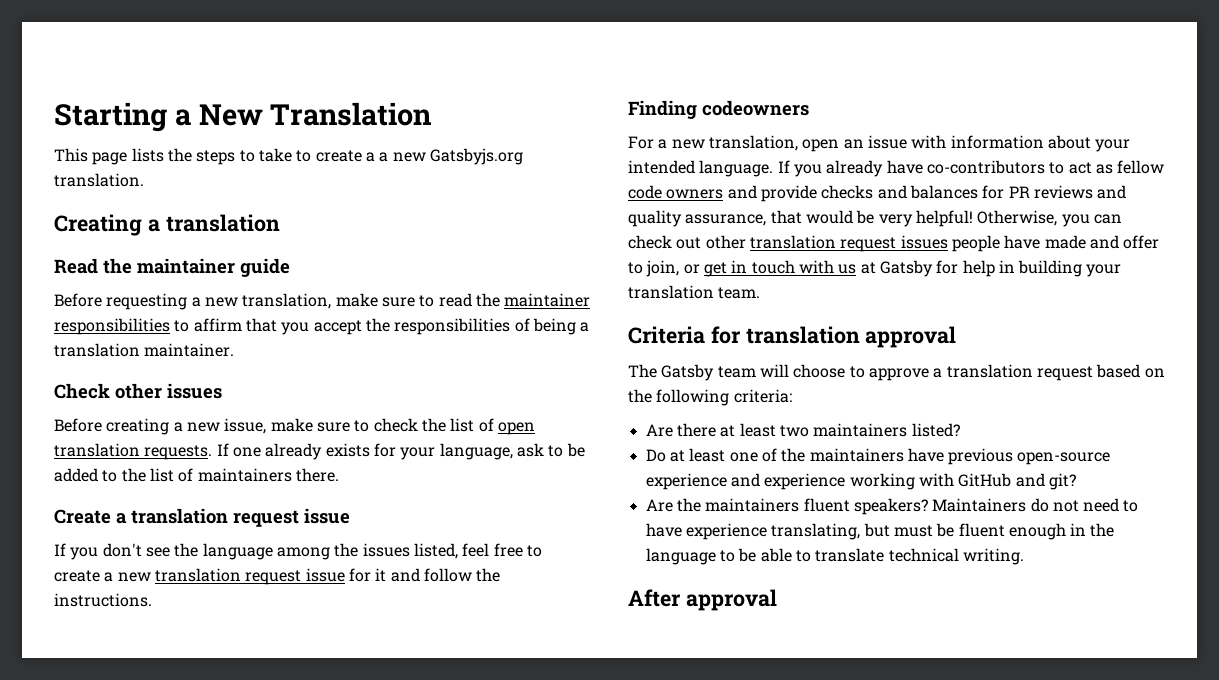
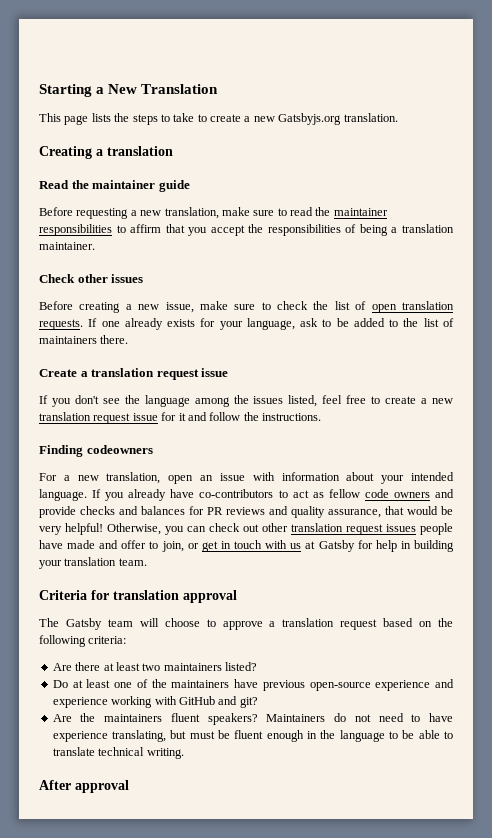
[379,152,389,162] a -> (251, 119) none

